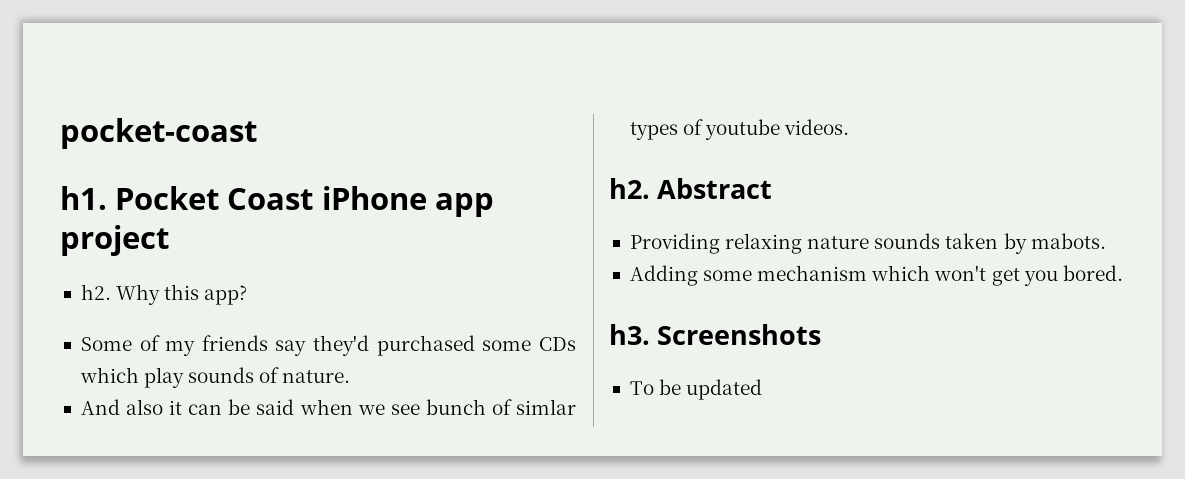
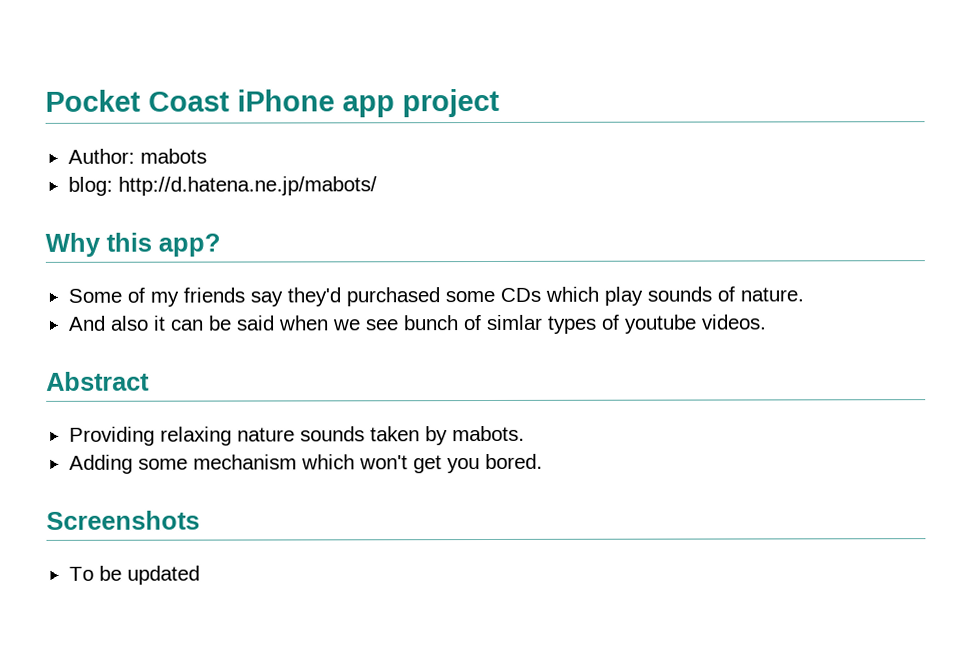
[60,118,257,149] [60,186,107,210] pocket-coast // h1. -> (45, 100) none
[80,284,111,300] h2. -> [67,148,207,164] [67,176,377,196] Author: mabots // blog: http://d.hatena.ne.jp/mabots/ //
[609,178,650,199] h2. -> (767, 322) none
[609,324,650,345] h3. -> (543, 461) none

